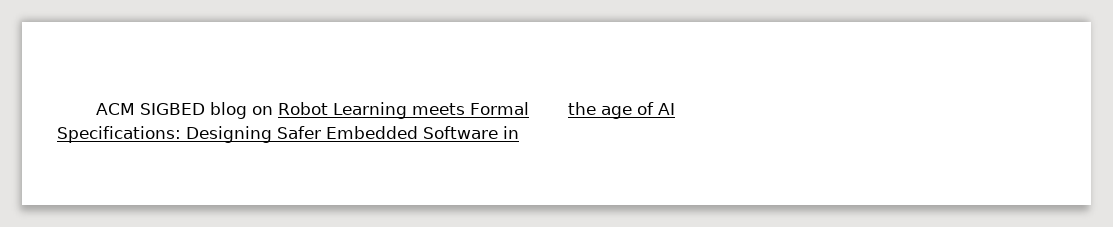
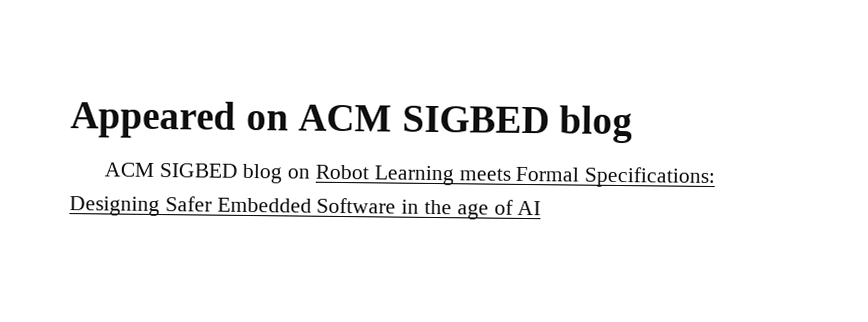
(96, 109) none -> [70,100,634,144] Appeared on ACM SIGBED blog //

